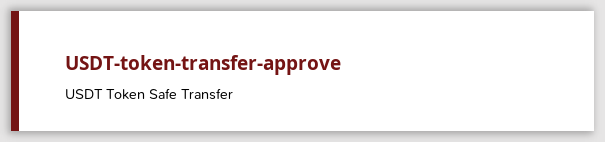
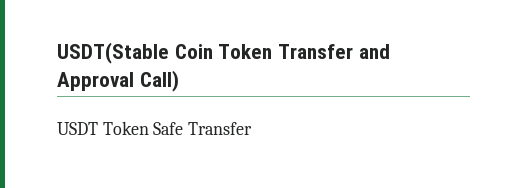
[65,55,341,75] USDT-token-transfer-approve -> [57,42,390,64] [57,70,179,92] USDT(Stable Coin Token Transfer and Approval Call)

